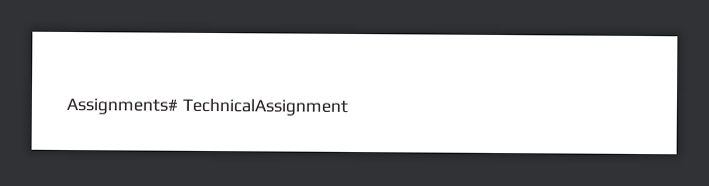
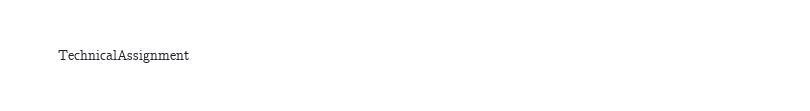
[66,97,178,115] Assignments# -> (58, 56) none

